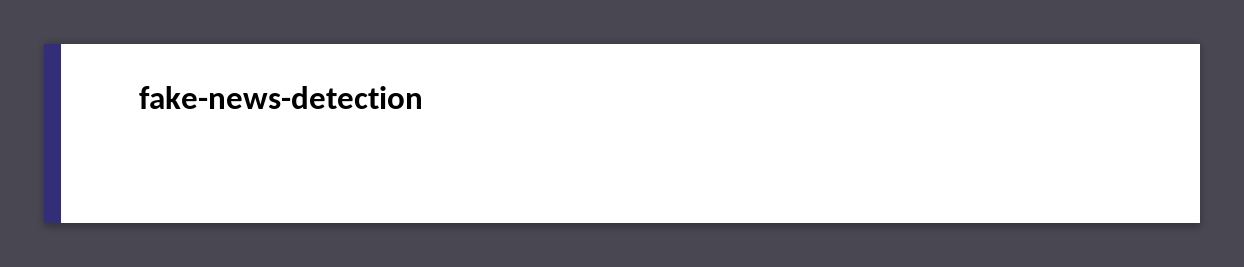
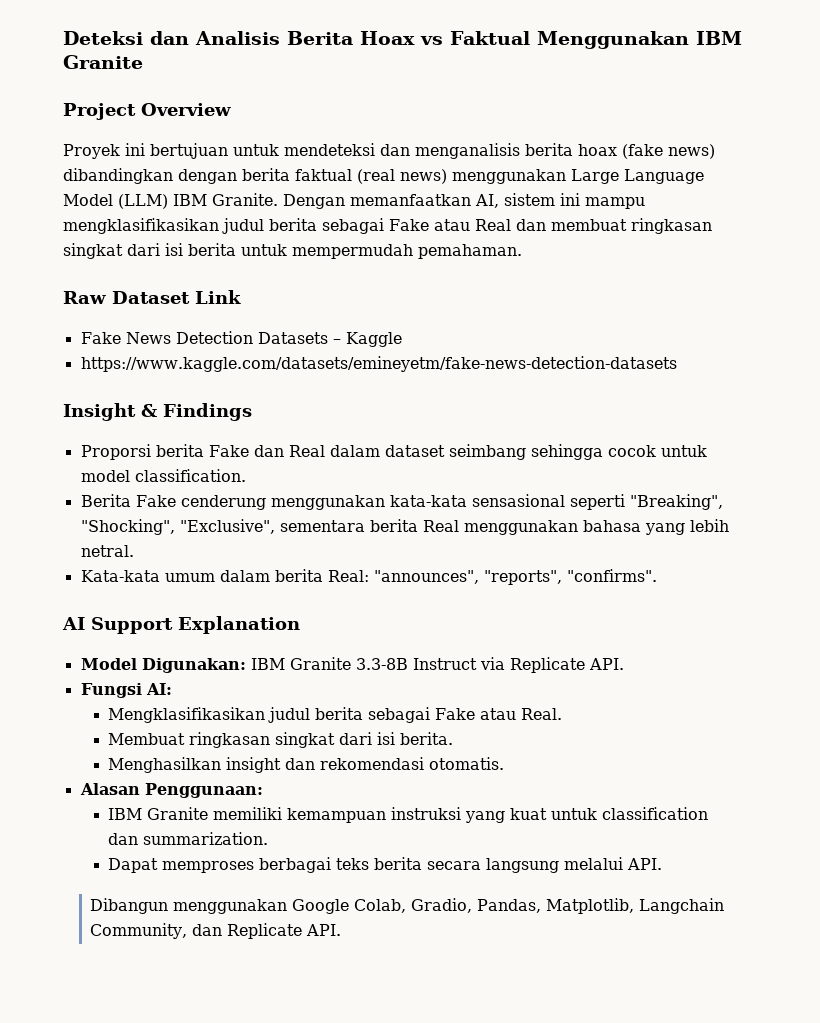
[139,86,423,109] fake-news-detection -> [63,31,742,49] [63,55,143,69] [63,103,231,120] [63,143,715,159] [63,168,704,184] [63,193,645,209] [63,218,712,234] [63,243,522,259] [63,290,241,304] [80,331,402,347] [80,356,677,372] [63,403,252,421] [80,444,707,460] [80,469,246,482] [80,494,723,510] [80,519,729,535] [80,545,134,557] [80,569,657,585] [62,616,300,634] [80,657,624,673] [80,683,172,698] [108,707,562,723] [108,732,454,748] [108,757,505,773] [79,783,263,798] [108,807,709,823] [108,832,269,845] [108,857,663,873] [90,898,725,914] [90,923,342,939] Deteksi dan Analisis Berita Hoax vs Faktual Menggunakan IBM Granite // Project Overview // Proyek ini bertujuan untuk mendeteksi dan menganalisis berita hoax (fake news) dibandingkan dengan berita faktual (real news) menggunakan Large Language Model (LLM) IBM Granite. Dengan memanfaatkan AI, sistem ini mampu mengklasifikasikan judul berita sebagai Fake atau Real dan membuat ringkasan singkat dari isi berita untuk mempermudah pemahaman. // Raw Dataset Link // Fake News Detection Datasets – Kaggle // https://www.kaggle.com/datasets/emineyetm/fake-news-detection-datasets // Insight & Findings // Proporsi berita Fake dan Real dalam dataset seimbang sehingga cocok untuk model classification. // Berita Fake cenderung menggunakan kata-kata sensasional seperti "Breaking", "Shocking", "Exclusive", sementara berita Real menggunakan bahasa yang lebih netral. // Kata-kata umum dalam berita Real: "announces", "reports", "confirms". // AI Support Explanation // Model Digunakan: IBM Granite 3.3-8B Instruct via Replicate API. // Fungsi AI: // Mengklasifikasikan judul berita sebagai Fake atau Real. // Membuat ringkasan singkat dari isi berita. // Menghasilkan insight dan rekomendasi otomatis. // Alasan Penggunaan: // IBM Granite memiliki kemampuan instruksi yang kuat untuk classification dan summarization. // Dapat memproses berbagai teks berita secara langsung melalui API. // Dibangun menggunakan Google Colab, Gradio, Pandas, Matplotlib, Langchain Community, dan Replicate API.

